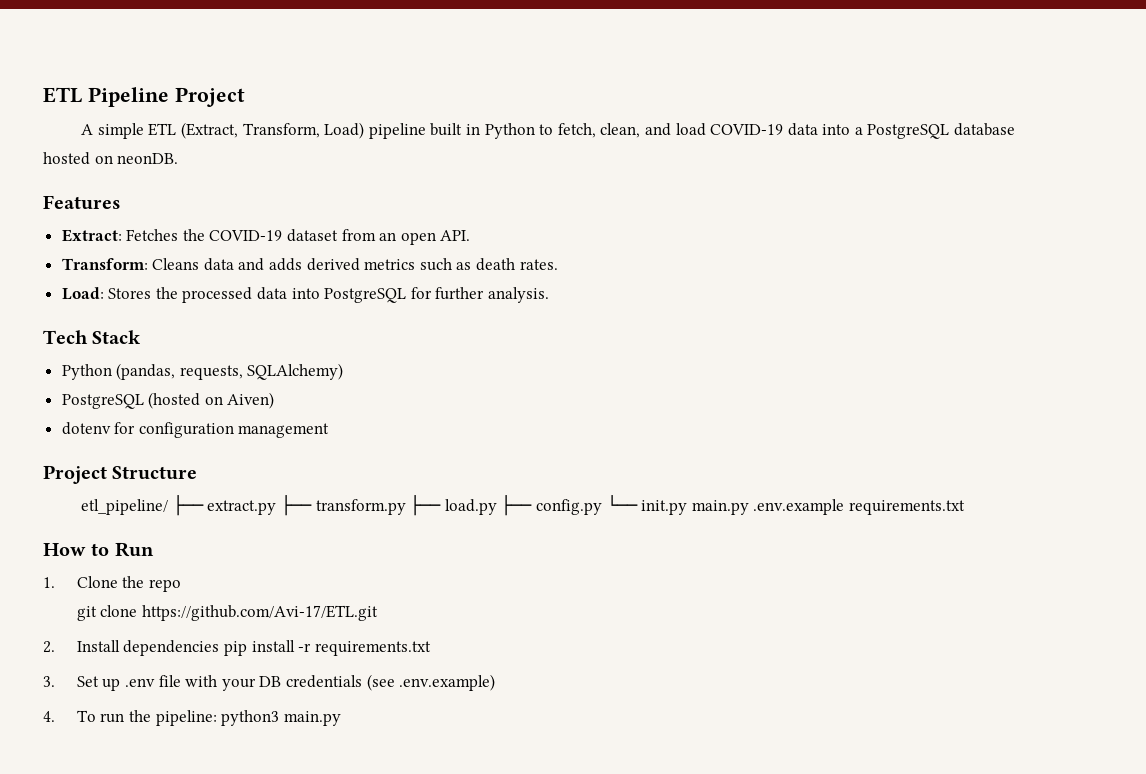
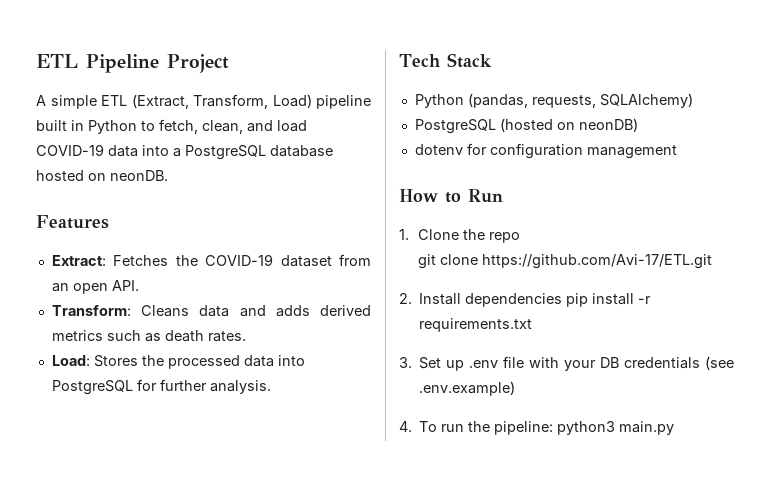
[227,392,275,409] Aiven) -> [578,118,638,132] neonDB)
[43,465,198,484] [81,495,965,516] // Project Structure // etl_pipeline/ ├── extract.py ├── transform.py ├── load.py ├── config.py └── init.py main.py .env.example requirements.txt -> (677, 152) none

